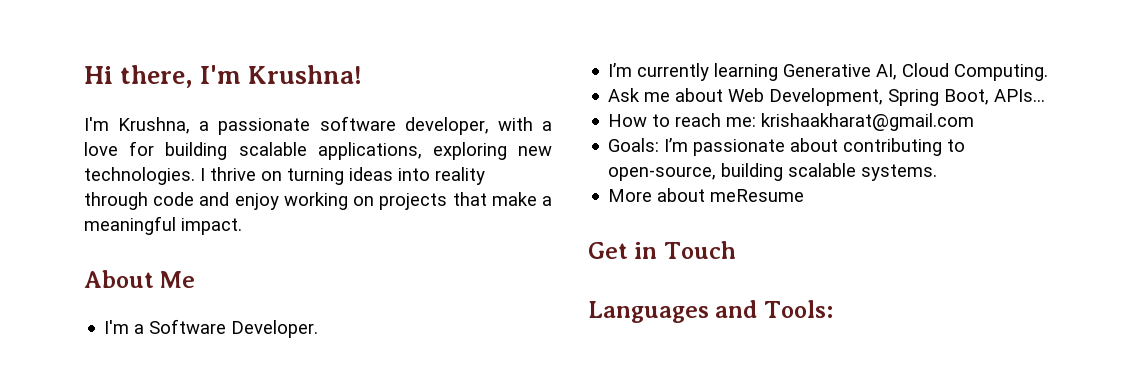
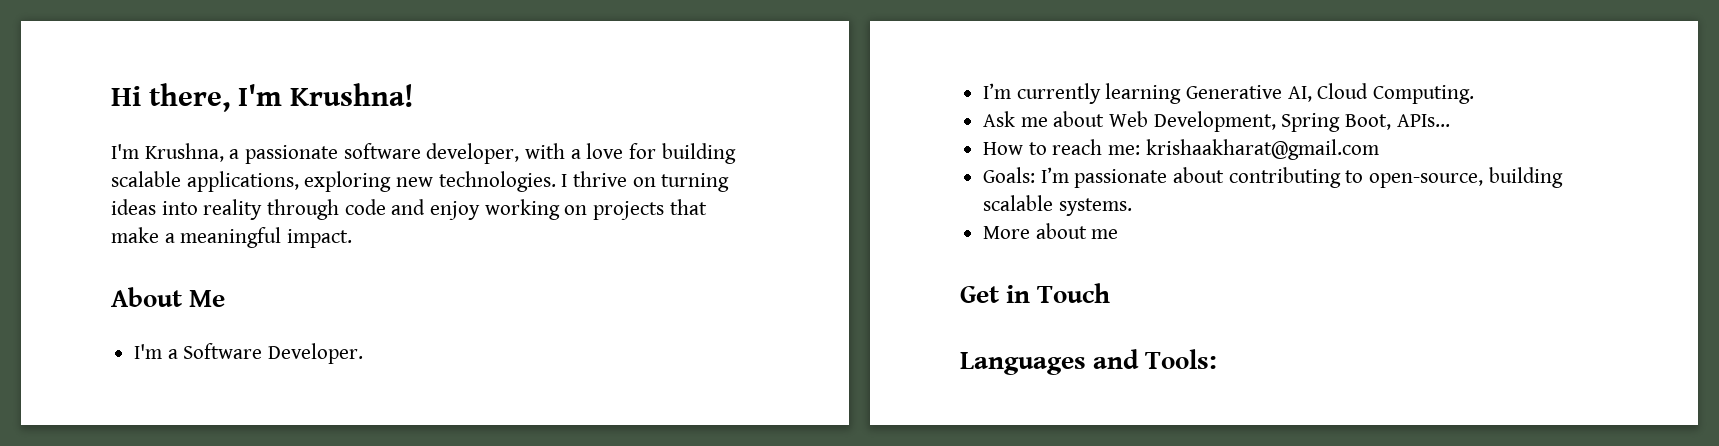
[710,189,805,202] meResume -> [1091,229,1119,239] me

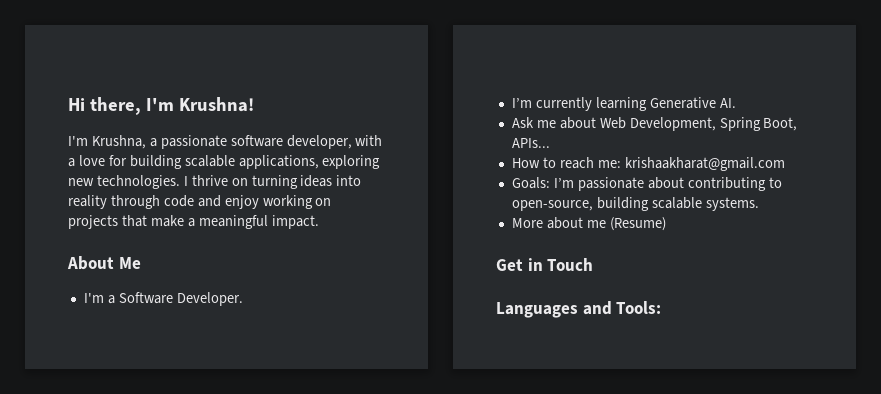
[1287,83,1475,104] AI, Cloud Computing. -> [719,98,736,108] AI.
(1119, 234) none -> [609,217,666,231] (Resume)

